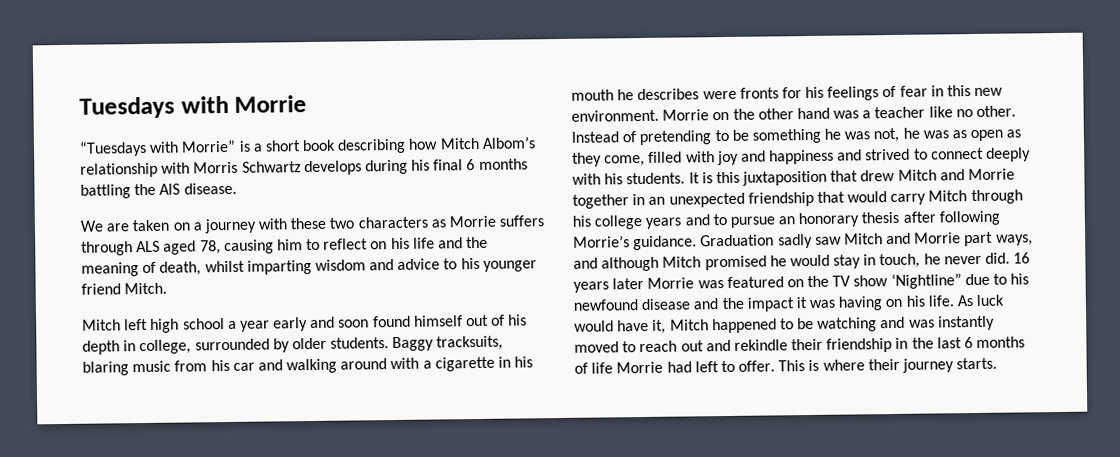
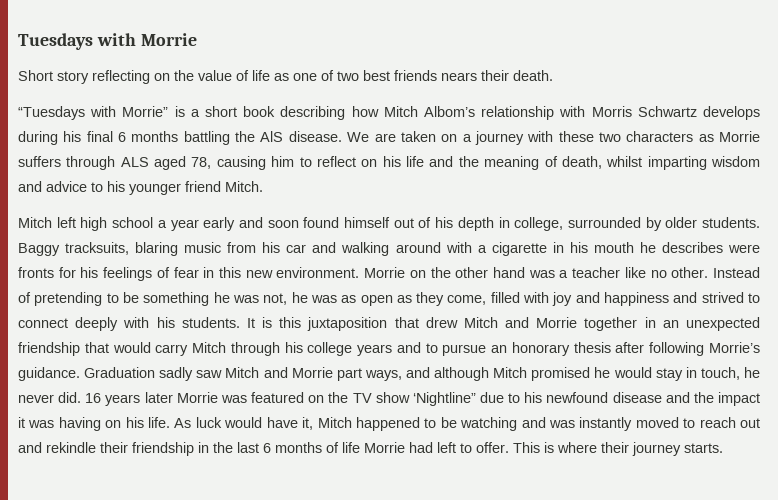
(308, 104) none -> [18,70,553,84] // Short story reflecting on the value of life as one of two best friends nears their death.
(237, 188) // -> (342, 136) none

